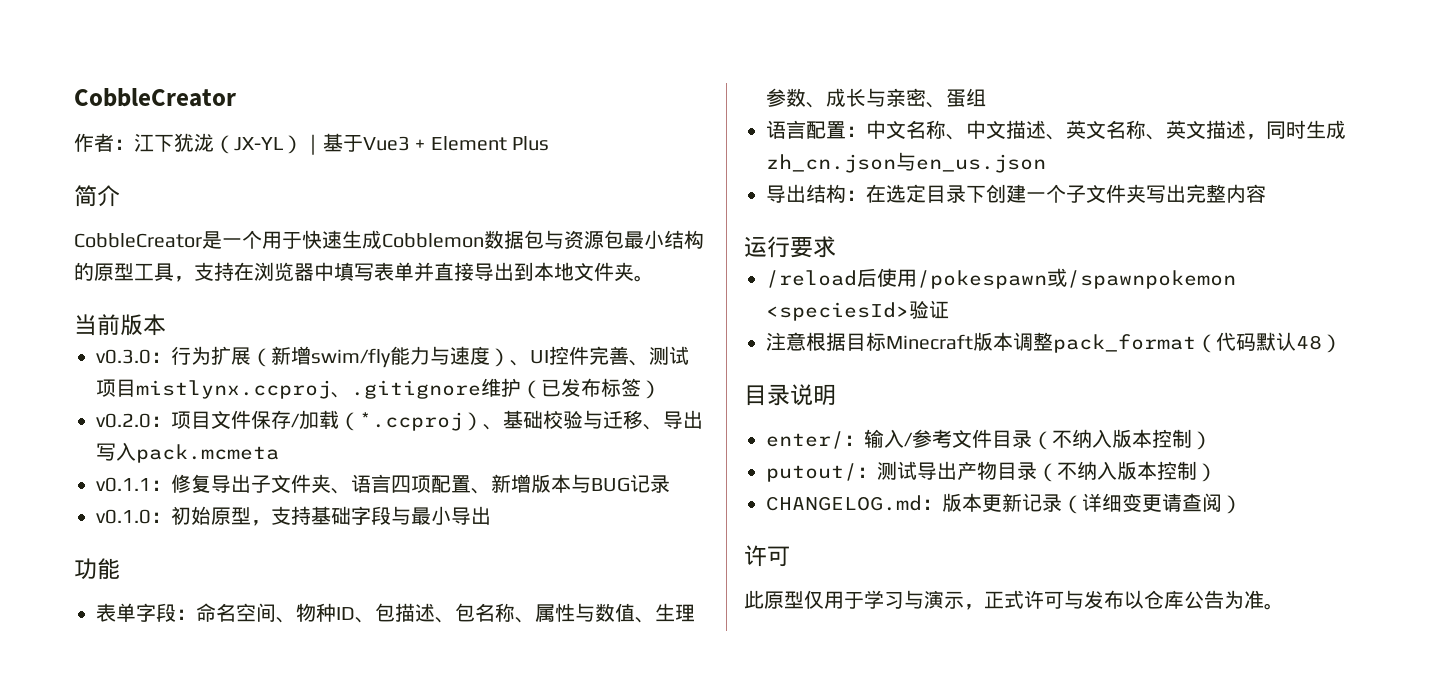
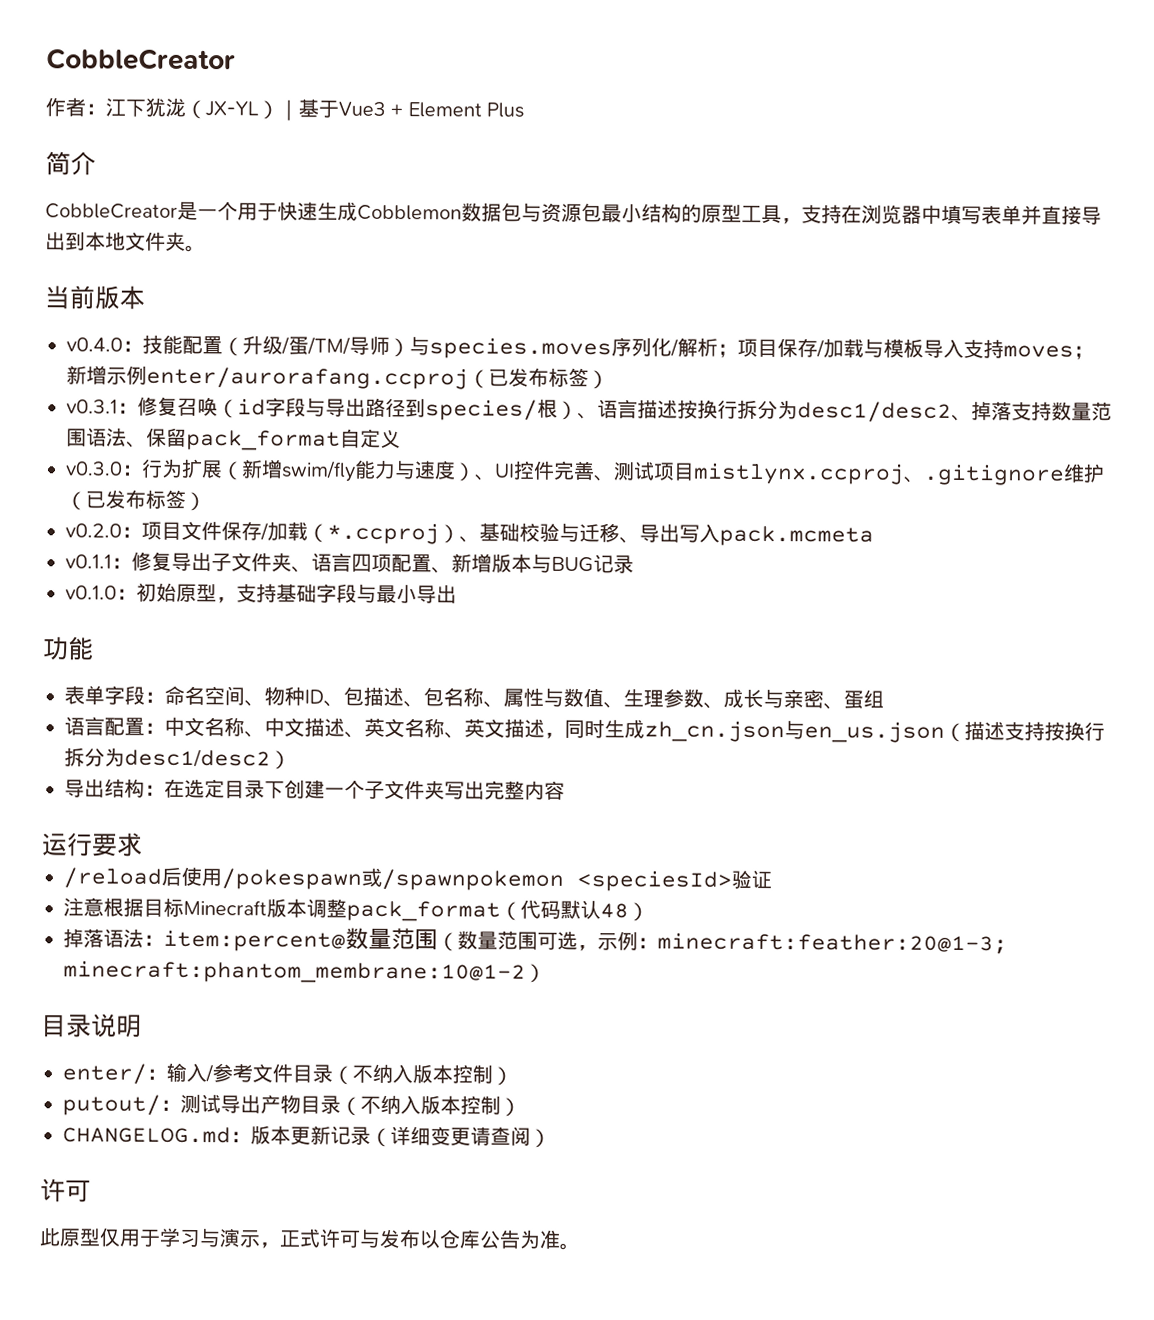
(166, 325) none -> [66,334,1094,360] [66,365,609,390] [66,396,1112,422] [66,427,401,451] // v0.4.0：技能配置（升级/蛋/TM/导师）与species.moves序列化/解析；项目保存/加载与模板导入支持moves；新增示例enter/aurorafang.ccproj（已发布标签） // v0.3.1：修复召唤（id字段与导出路径到species/根）、语言描述按换行拆分为desc1/desc2、掉落支持数量范围语法、保留pack_format自定义
(1046, 163) none -> [944,721,1105,743] [64,747,291,770] （描述支持按换行拆分为desc1/desc2）
(1342, 343) none -> [63,927,1008,955] [63,960,546,984] // 掉落语法：item:percent@数量范围（数量范围可选，示例：minecraft:feather:20@1-3; minecraft:phantom_membrane:10@1-2）

